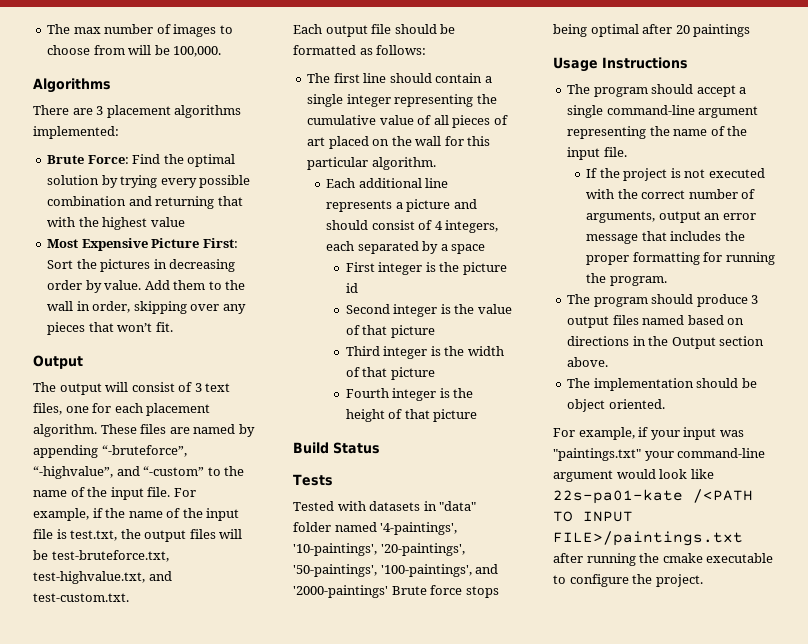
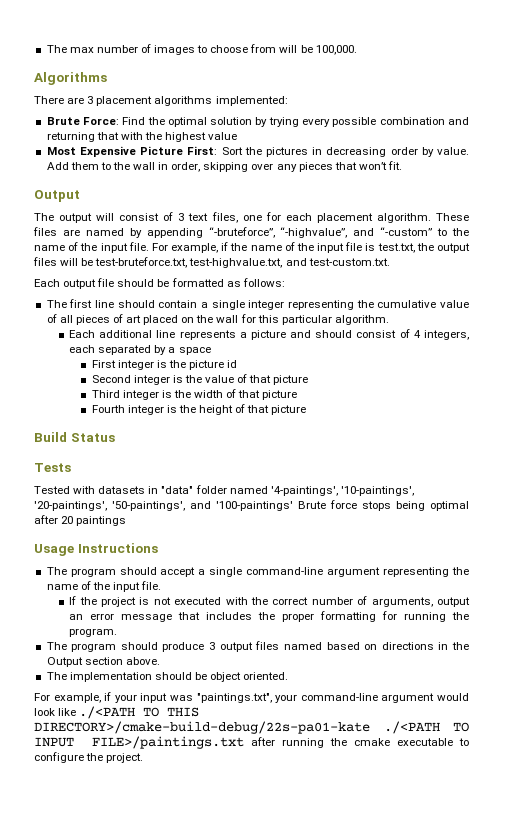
[380,564,499,577] [293,585,388,598] '100-paintings', and '2000-paintings' -> [190,501,293,511] and '100-paintings'
[553,448,641,461] "paintings.txt" -> [196,693,272,703] "paintings.txt",
[553,489,753,504] 22s-pa01-kate /<PATH -> [79,706,200,719] [34,721,440,734] ./<PATH TO THIS DIRECTORY>/cmake-build-debug/22s-pa01-kate ./<PATH

